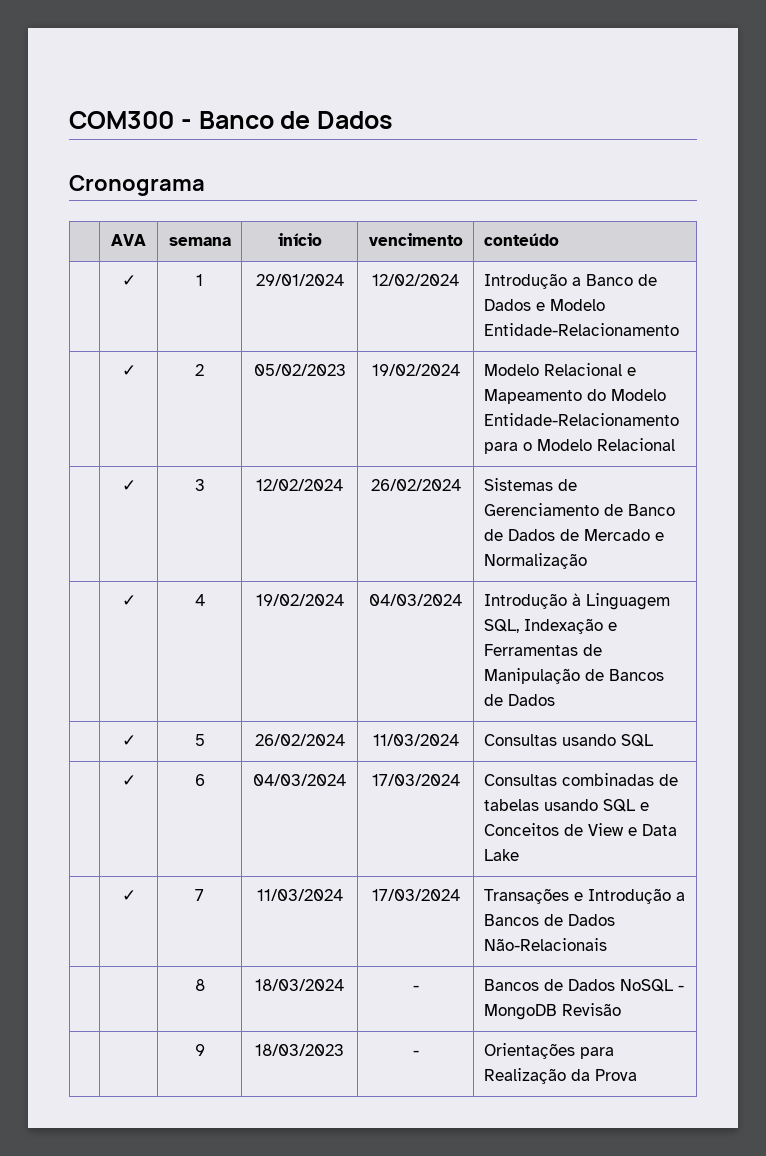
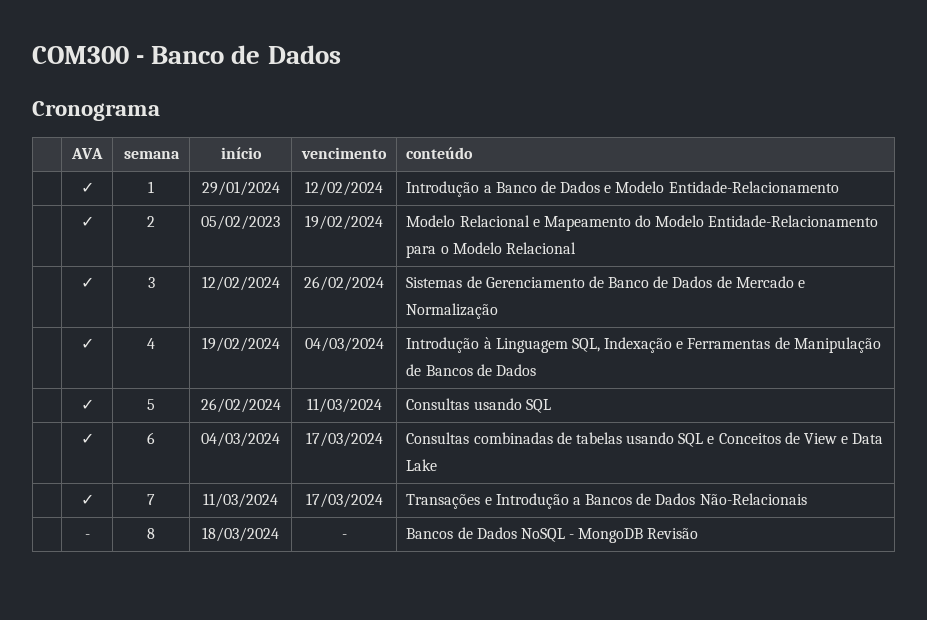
(607, 944) none -> [84,534,90,539] -
[194,1044,205,1056] [255,1044,344,1056] [412,1050,419,1056] [483,1043,614,1059] [483,1068,637,1084] // | | 9 | 18/03/2023 | - | Orientações para Realização da Prova -> (699, 533) none

